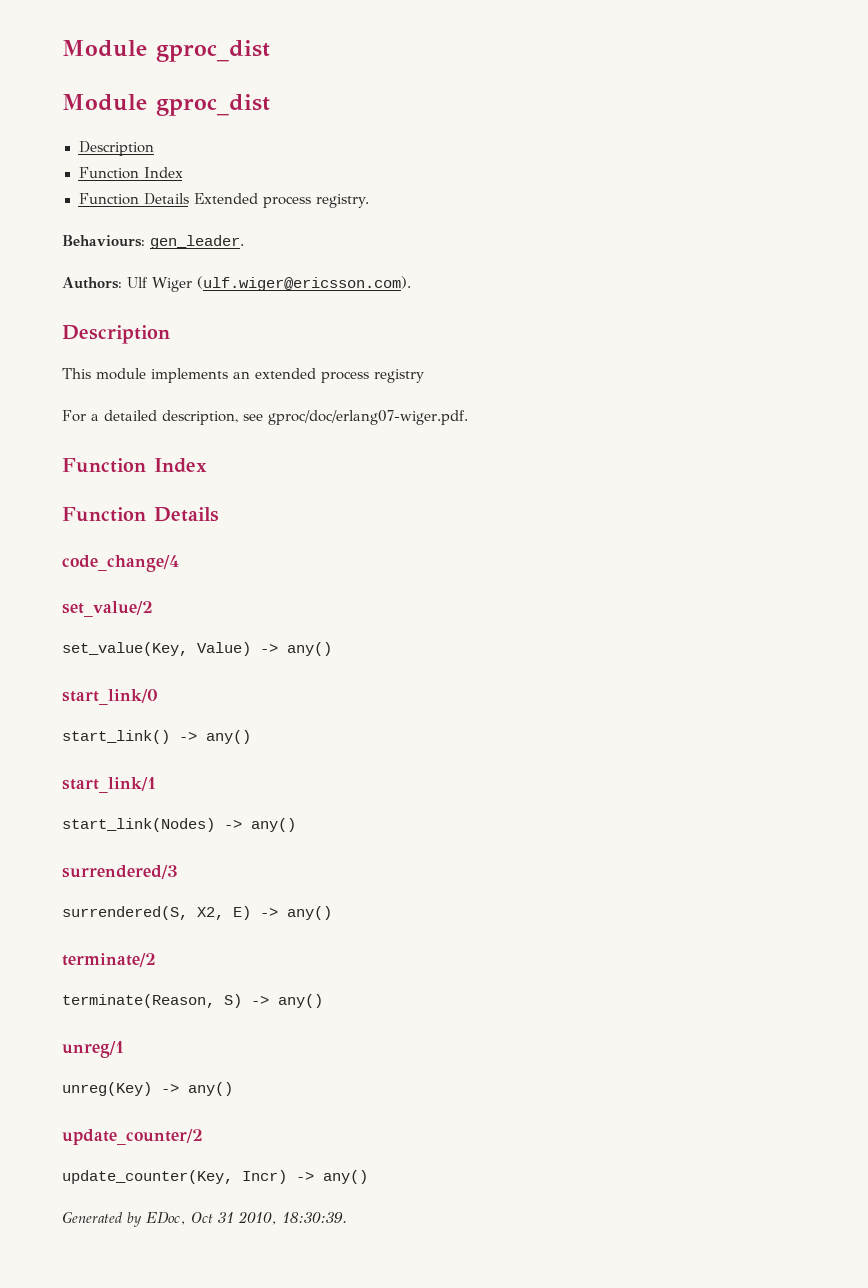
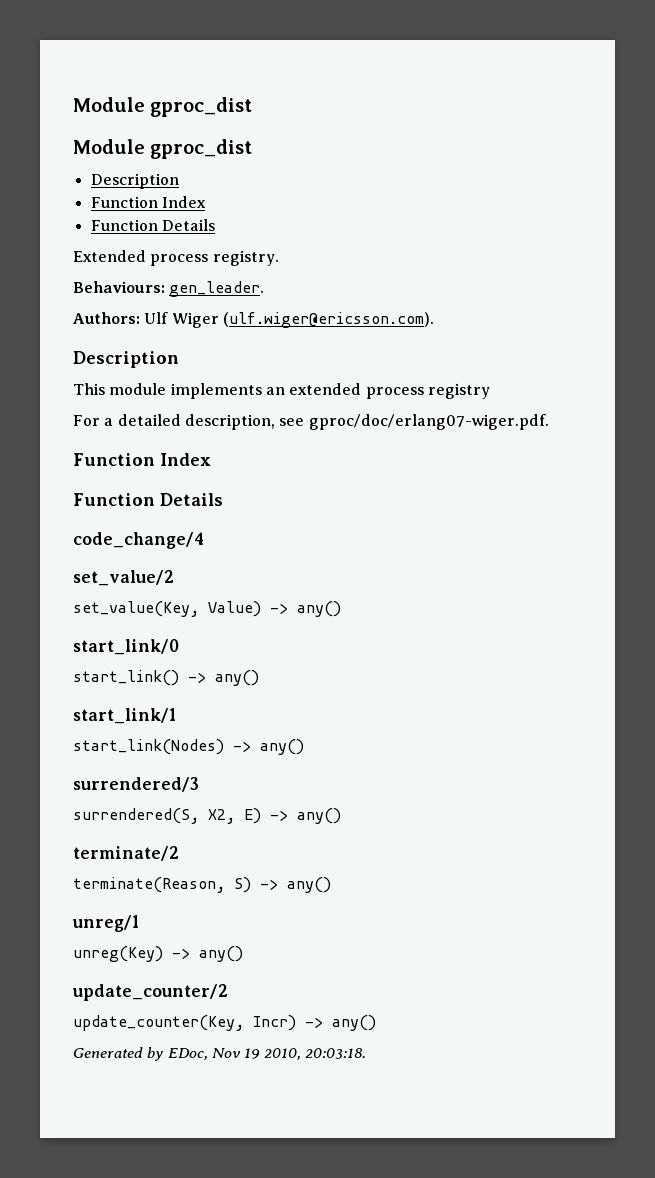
(189, 199) none -> (215, 225) //
[191,1211,347,1225] Oct 31 2010, 18:30:39. -> [211,1048,366,1060] Nov 19 2010, 20:03:18.

